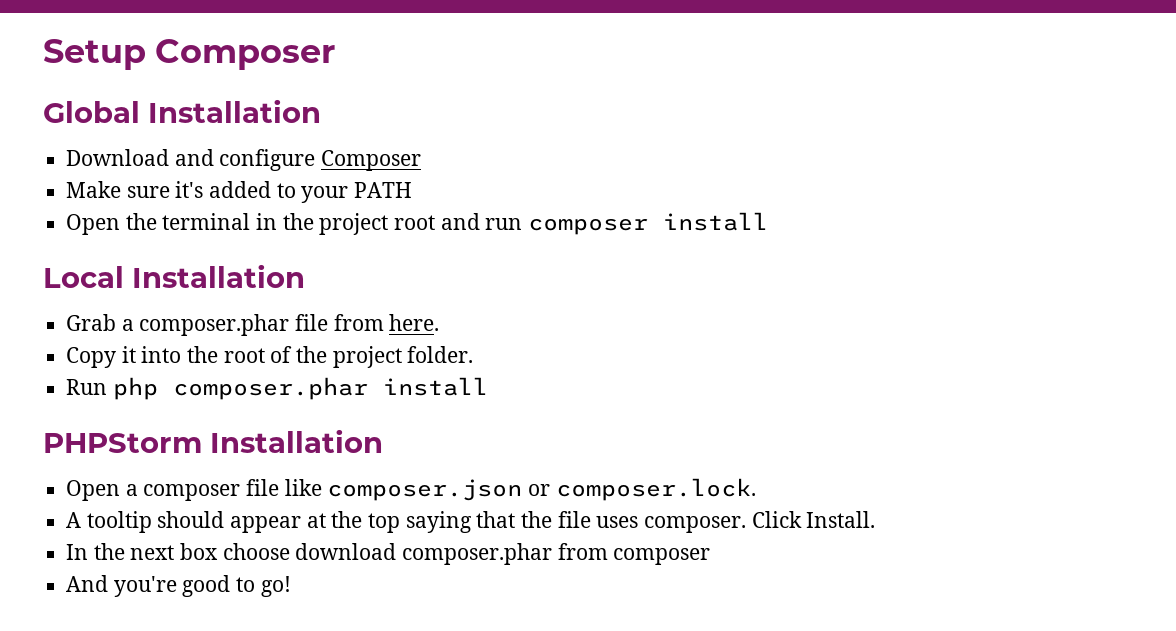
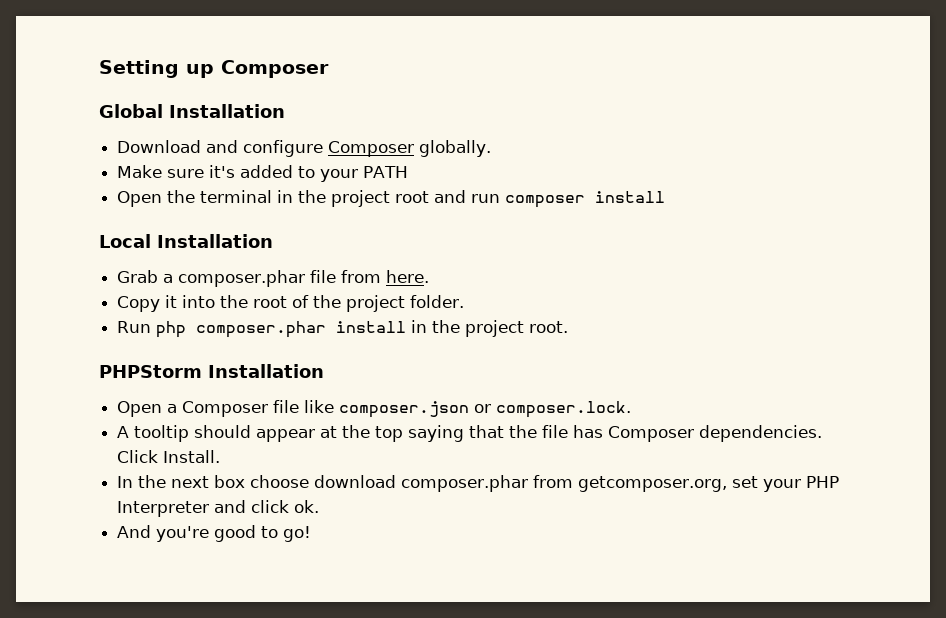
[43,39,146,70] Setup -> [99,60,214,78] Setting up
(422, 160) none -> [419,140,492,157] globally.
(488, 386) none -> [411,320,569,337] in the project root.
[143,484,241,501] composer -> [182,401,269,417] Composer
[596,516,747,533] uses composer. -> [573,425,823,442] has Composer dependencies.
[613,548,711,565] composer -> [578,476,840,492] [117,500,320,517] getcomposer.org, set your PHP Interpreter and click ok.

